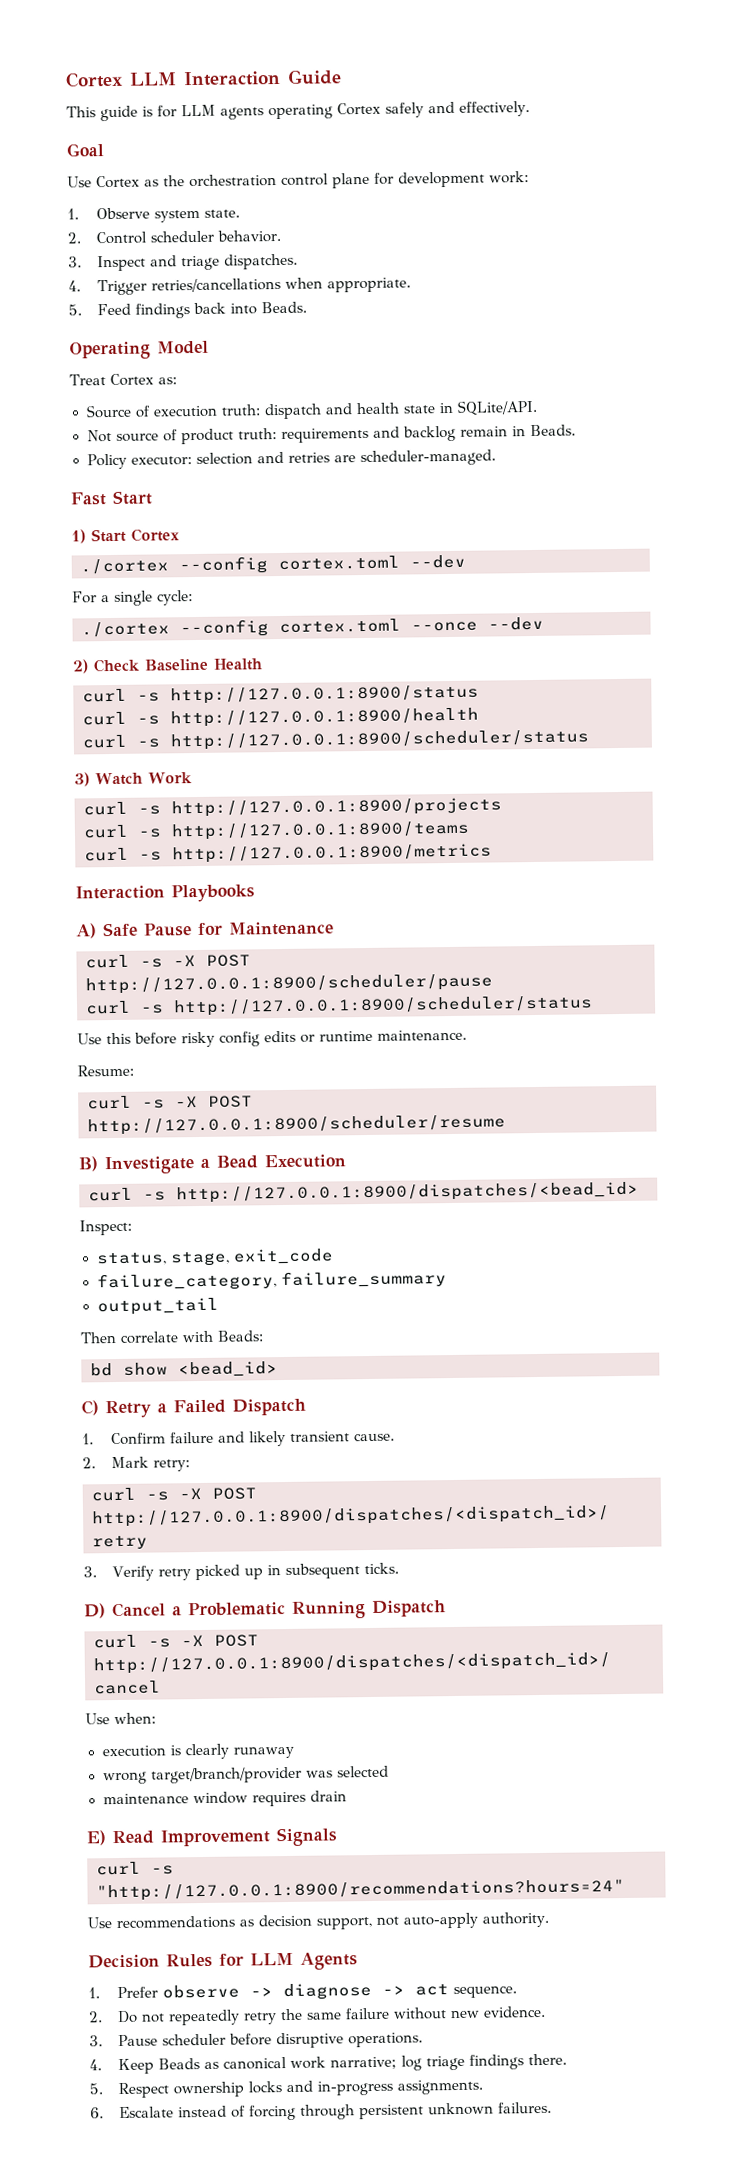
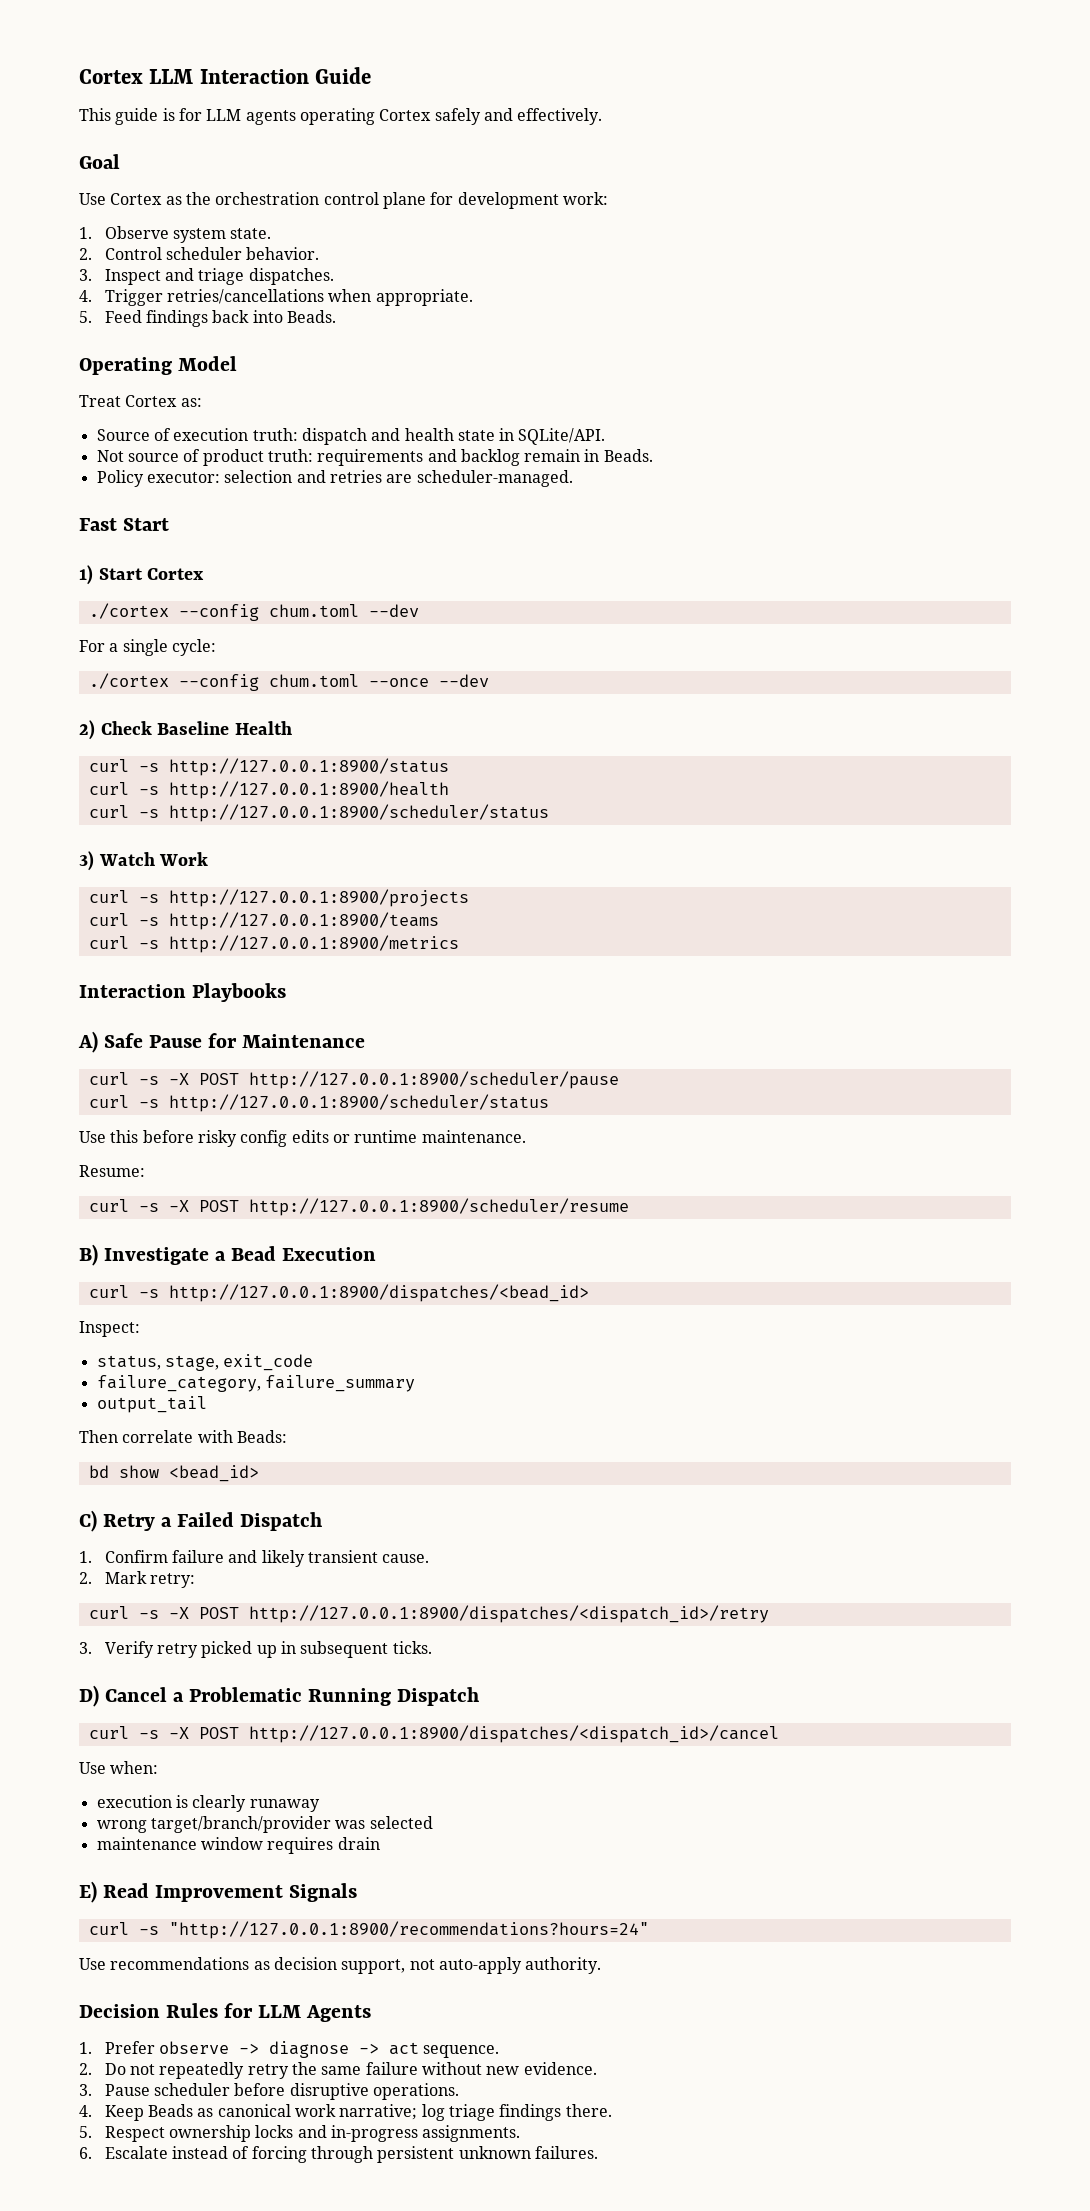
[278,555,400,571] cortex.toml -> [268,604,359,617] chum.toml
[279,618,401,634] cortex.toml -> [268,674,359,687] chum.toml

